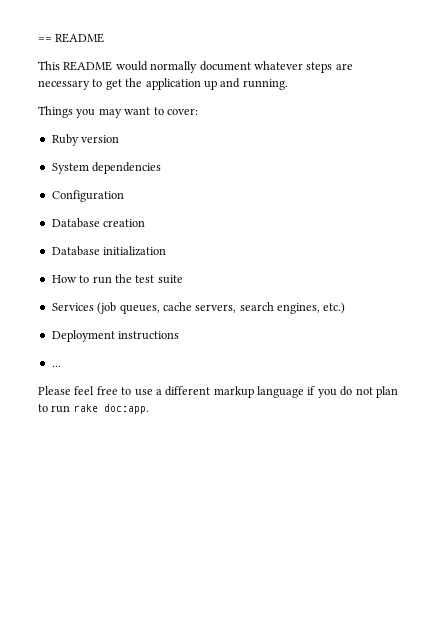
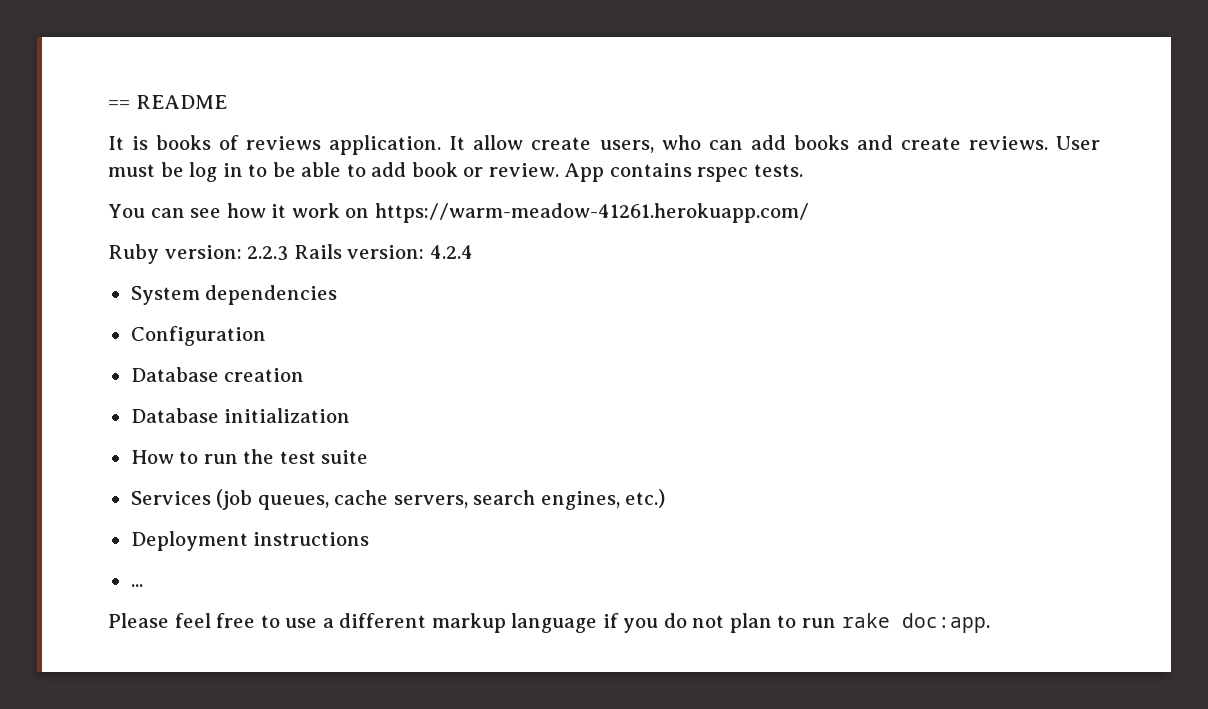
[38,61,353,73] [38,78,288,90] [38,106,198,118] [51,134,120,146] This README would normally document whatever steps are necessary to get the application up and running. // Things you may want to cover: // Ruby version -> [108,135,1101,155] [108,162,804,182] [108,203,809,223] [108,244,473,264] It is books of reviews application. It allow create users, who can add books and create reviews. User must be log in to be able to add book or review. App contains rspec tests. // You can see how it work on https://warm-meadow-41261.herokuapp.com/ // Ruby version: 2.2.3 Rails version: 4.2.4

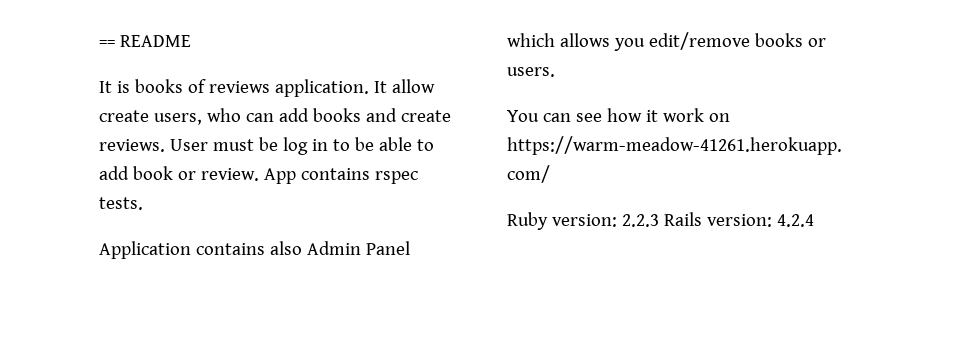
(804, 170) none -> [99,241,410,259] [507,32,826,51] [507,67,555,77] // Application contains also Admin Panel which allows you edit/remove books or users.
[130,285,338,305] [130,326,266,346] [130,367,305,382] [130,408,351,423] [130,449,369,464] [130,489,666,510] [130,531,370,551] [130,584,143,587] [108,613,990,633] // System dependencies // Configuration // Database creation // Database initialization // How to run the test suite // Services (job queues, cache servers, search engines, etc.) // Deployment instructions // ... // Please feel free to use a different markup language if you do not plan to run rake doc:app. -> (814, 220) none

